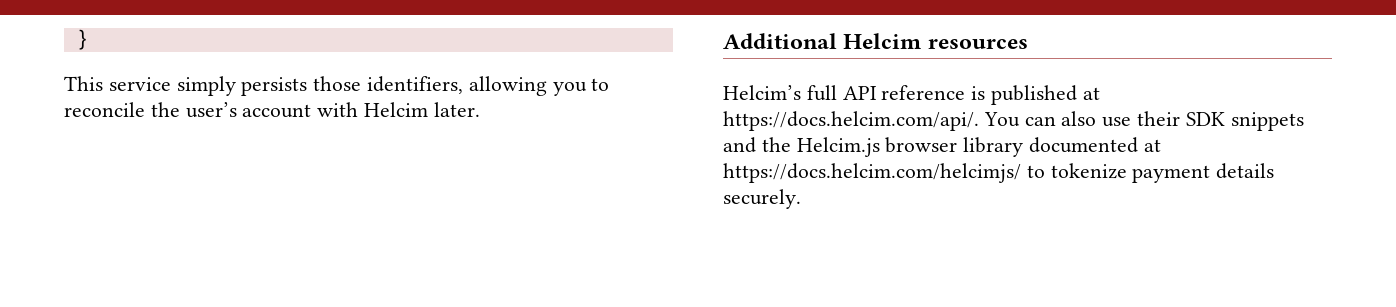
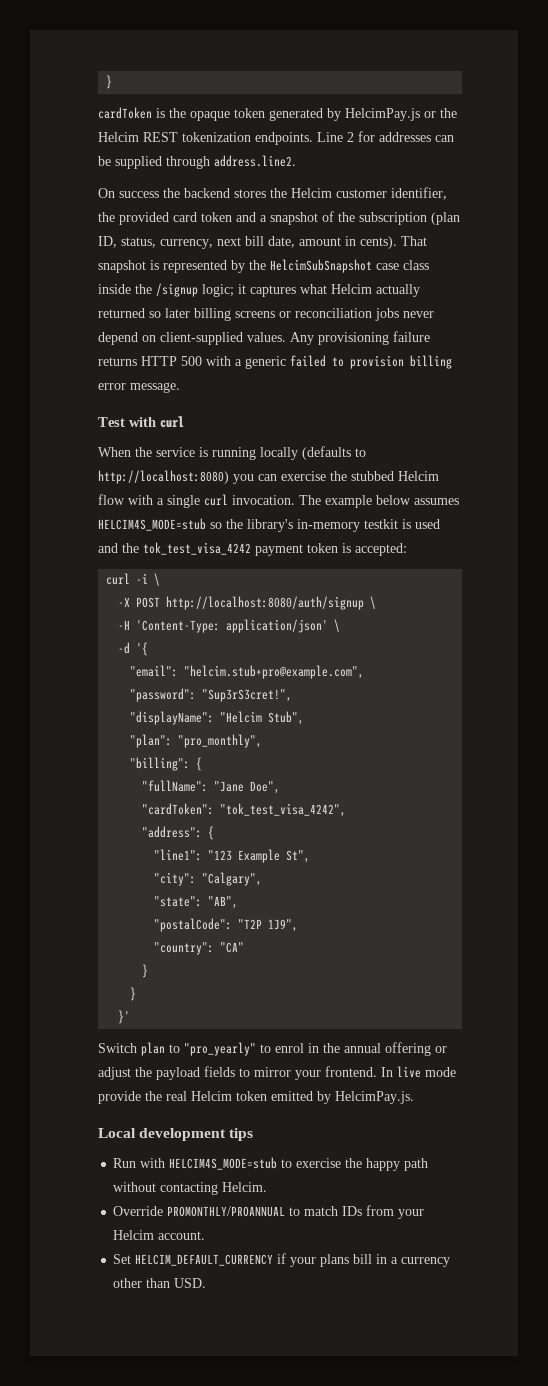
[76,29,88,50] [64,76,610,96] [64,102,480,118] [723,33,1028,49] [723,85,1100,105] [723,111,1304,131] [723,137,1161,157] [723,163,1275,183] [723,189,801,209] } // This service simply persists those identifiers, allowing you to reconcile the user’s account with Helcim later. // Additional Helcim resources // Helcim’s full API reference is published at https://docs.helcim.com/api/. You can also use their SDK snippets and the Helcim.js browser library documented at https://docs.helcim.com/helcimjs/ to tokenize payment details securely. -> [106,75,113,89] [98,107,457,121] [98,131,454,145] [98,155,296,169] [98,187,447,200] [98,211,460,225] [98,236,427,249] [98,259,429,273] [98,283,420,297] [98,308,434,321] [98,331,430,345] [98,355,452,369] [98,382,180,393] [98,416,184,428] [98,446,366,460] [98,470,439,484] [98,494,459,508] [98,518,440,532] [98,542,407,556] [106,573,161,586] [118,596,377,610] [118,619,341,633] [118,642,149,656] [130,665,365,679] [130,688,293,702] [130,711,305,725] [130,734,263,748] [130,757,203,771] [142,780,281,794] [142,803,347,817] [142,826,215,840] [154,849,311,863] [154,872,263,886] [154,896,239,909] [154,918,299,932] [154,942,245,955] [142,964,149,978] [130,987,137,1001] [118,1010,131,1024] [98,1042,447,1056] [98,1066,456,1080] [98,1091,414,1104] [98,1128,254,1141] [113,1157,429,1171] [113,1182,268,1195] [113,1205,425,1219] [113,1230,206,1240] [113,1253,451,1267] [113,1278,207,1288] } // cardToken is the opaque token generated by HelcimPay.js or the Helcim REST tokenization endpoints. Line 2 for addresses can be supplied through address.line2. // On success the backend stores the Helcim customer identifier, the provided card token and a snapshot of the subscription (plan ID, status, currency, next bill date, amount in cents). That snapshot is represented by the HelcimSubSnapshot case class inside the /signup logic; it captures what Helcim actually returned so later billing screens or reconciliation jobs never depend on client-supplied values. Any provisioning failure returns HTTP 500 with a generic failed to provision billing error message. // Test with curl // When the service is running locally (defaults to http://localhost:8080) you can exercise the stubbed Helcim flow with a single curl invocation. The example below assumes HELCIM4S_MODE=stub so the library's in-memory testkit is used and the tok_test_visa_4242 payment token is accepted: // curl -i \ // -X POST http://localhost:8080/auth/signup \ // -H 'Content-Type: application/json' \ // -d '{ // "email": "helcim.stub+pro@example.com", // "password": "Sup3rS3cret!", // "displayName": "Helcim Stub", // "plan": "pro_monthly", // "billing": { // "fullName": "Jane Doe", // "cardToken": "tok_test_visa_4242", // "address": { // "line1": "123 Example St", // "city": "Calgary", // "state": "AB", // "postalCode": "T2P 1J9", // "country": "CA" // } // } // }' // Switch plan to "pro_yearly" to enrol in the annual offering or adjust the payload fields to mirror your frontend. In live mode provide the real Helcim token emitted by HelcimPay.js. // Local development tips // Run with HELCIM4S_MODE=stub to exercise the happy path without contacting Helcim. // Override PROMONTHLY/PROANNUAL to match IDs from your Helcim account. // Set HELCIM_DEFAULT_CURRENCY if your plans bill in a currency other than USD.

